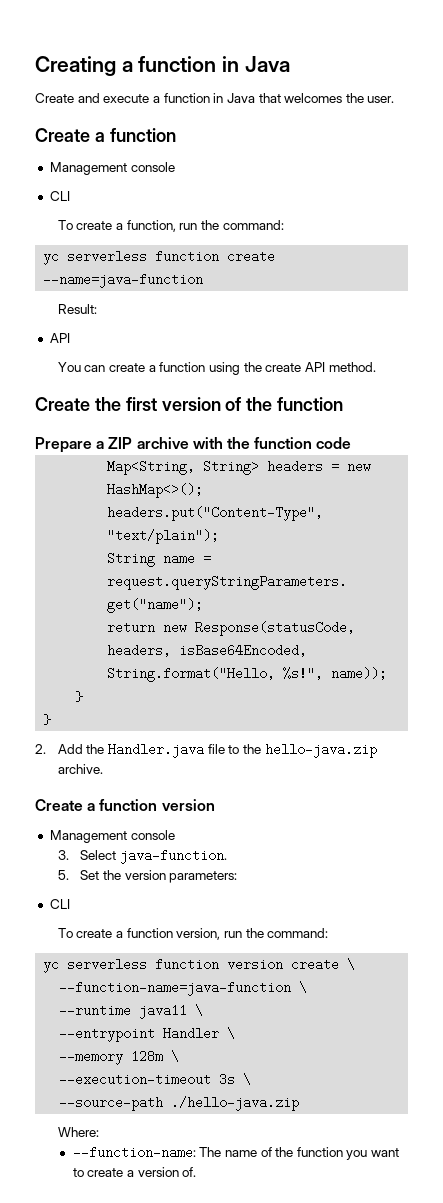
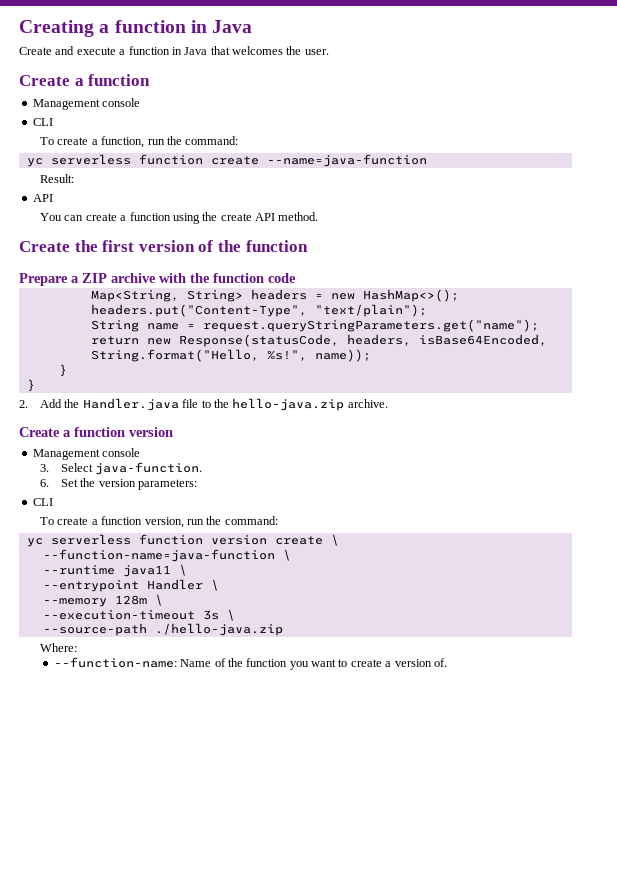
[57,870,69,880] 5. -> [40,479,50,487] 6.
[199,1147,257,1157] The name -> [180,659,212,667] Name

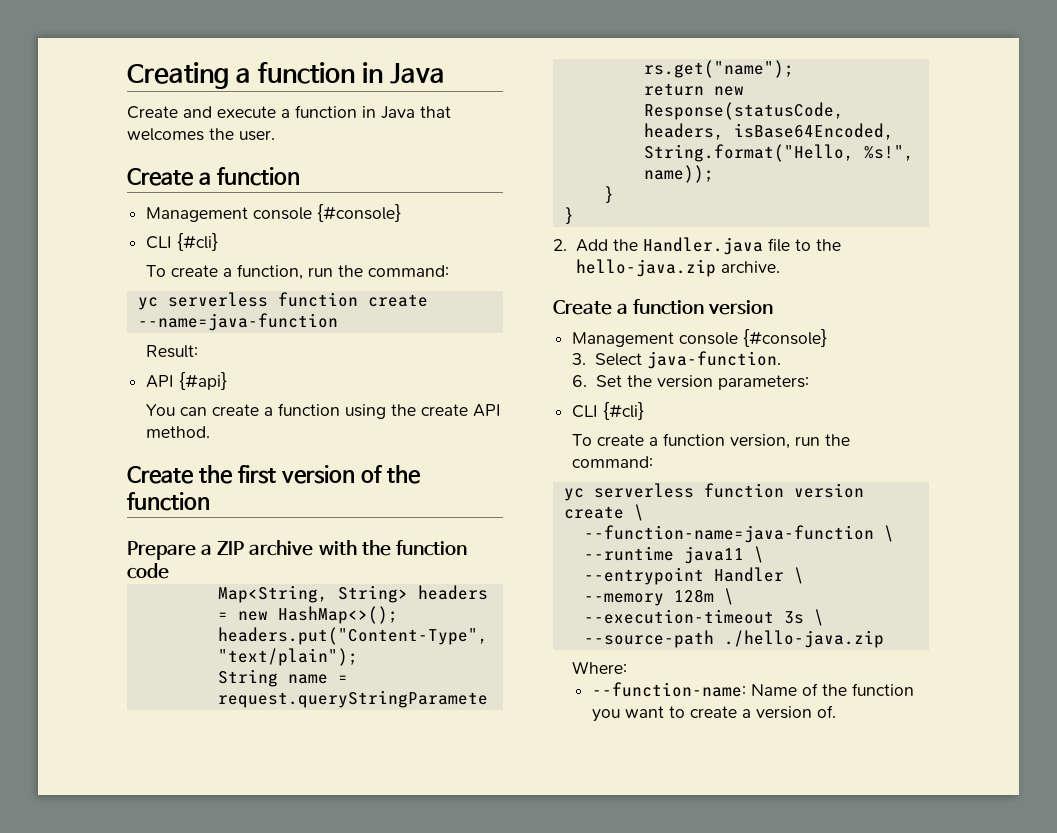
[32,118,53,126] // CLI -> [317,204,402,222] [146,233,219,251] {#console} // CLI {#cli}
(53, 198) none -> [179,372,228,390] {#api}
(141, 452) none -> [743,329,828,347] {#console}
(53, 502) none -> [603,402,645,420] {#cli}

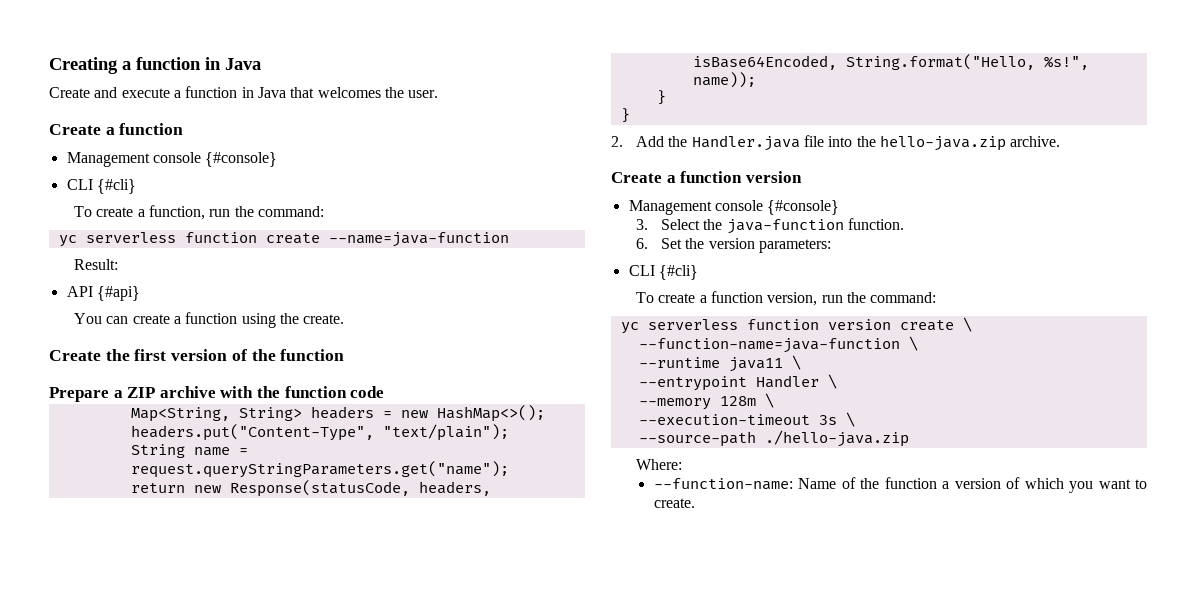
[421,404,502,417] [146,426,211,438] create API method. -> [303,314,345,324] create.
[794,239,811,251] to -> [828,136,853,147] into
[647,351,782,369] java-function. -> [703,218,904,234] the java-function function.
[591,705,836,722] you want to create a version of. -> [942,477,1147,493] [653,498,695,508] a version of which you want to create.

